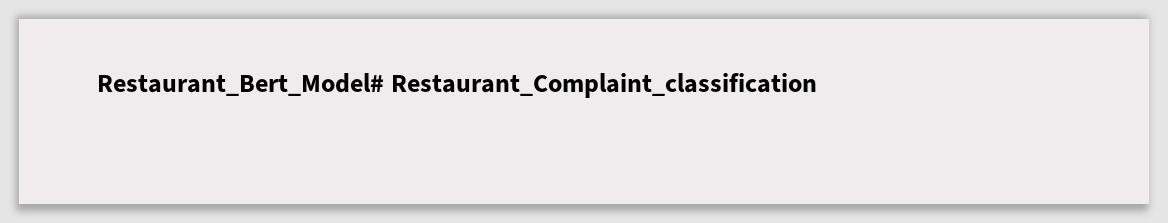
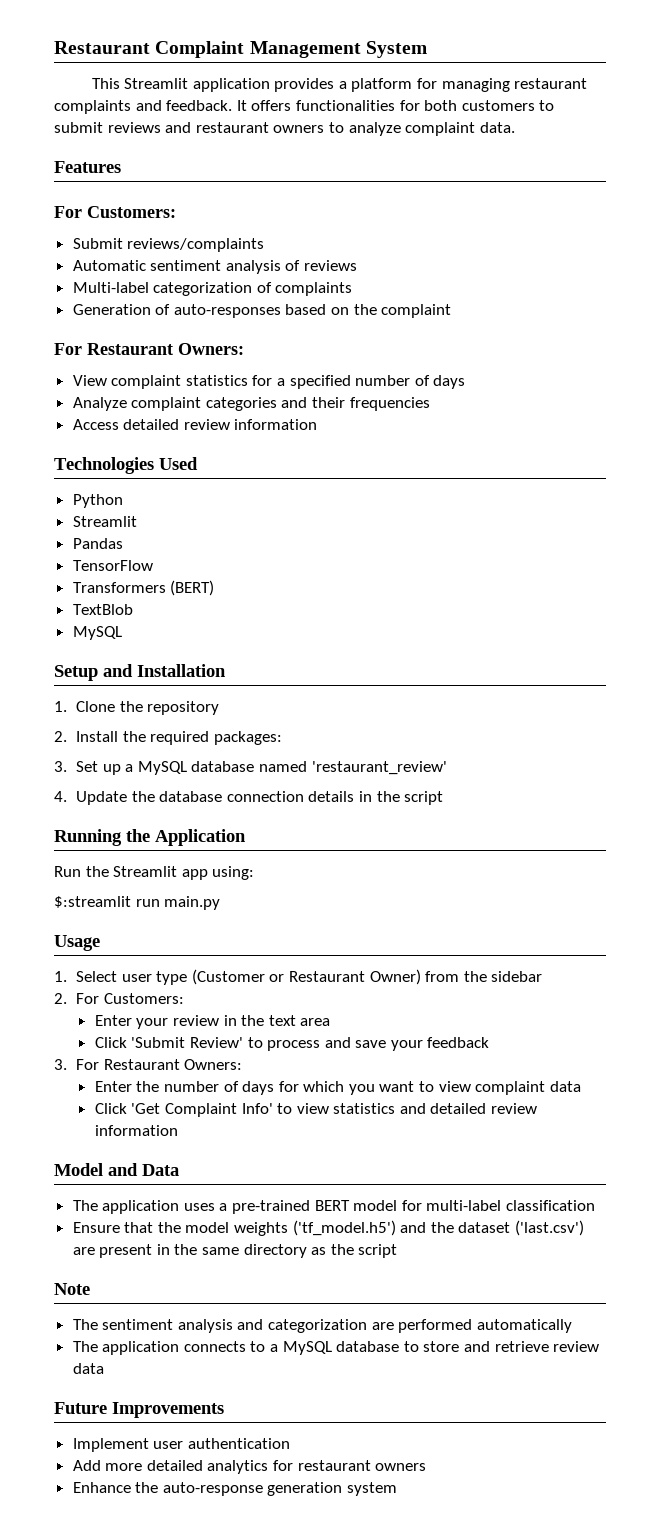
[97,73,818,98] Restaurant_Bert_Model# Restaurant_Complaint_classification -> [54,41,427,58] [91,78,588,92] [54,100,555,114] [54,122,515,136] [54,161,121,173] [54,206,176,218] [72,238,265,252] [72,260,358,274] [72,282,353,296] [72,304,452,318] [54,343,244,355] [72,375,466,389] [72,397,430,411] [72,419,318,430] [54,457,198,474] [72,494,123,508] [72,516,137,527] [72,538,123,549] [72,560,153,571] [72,580,215,596] [72,604,133,615] [72,626,122,640] [54,664,226,681] [54,701,220,715] [54,731,282,745] [54,761,447,775] [54,791,444,805] [54,829,246,846] [54,866,255,880] [54,896,221,910] [54,935,100,951] [54,969,543,985] [54,993,184,1004] [94,1015,331,1029] [94,1037,490,1051] [54,1059,243,1070] [94,1081,581,1095] [94,1103,538,1117] [94,1125,178,1136] [54,1163,179,1176] [72,1200,596,1214] [72,1220,585,1236] [72,1244,398,1258] [54,1283,90,1295] [72,1319,572,1333] [72,1341,600,1355] [72,1363,104,1374] [54,1402,224,1418] [72,1438,290,1452] [72,1460,427,1474] [72,1482,398,1496] Restaurant Complaint Management System // This Streamlit application provides a platform for managing restaurant complaints and feedback. It offers functionalities for both customers to submit reviews and restaurant owners to analyze complaint data. // Features // For Customers: // Submit reviews/complaints // Automatic sentiment analysis of reviews // Multi-label categorization of complaints // Generation of auto-responses based on the complaint // For Restaurant Owners: // View complaint statistics for a specified number of days // Analyze complaint categories and their frequencies // Access detailed review information // Technologies Used // Python // Streamlit // Pandas // TensorFlow // Transformers (BERT) // TextBlob // MySQL // Setup and Installation // 1. Clone the repository // 2. Install the required packages: // 3. Set up a MySQL database named 'restaurant_review' // 4. Update the database connection details in the script // Running the Application // Run the Streamlit app using: // $:streamlit run main.py // Usage // 1. Select user type (Customer or Restaurant Owner) from the sidebar // 2. For Customers: // Enter your review in the text area // Click 'Submit Review' to process and save your feedback // 3. For Restaurant Owners: // Enter the number of days for which you want to view complaint data // Click 'Get Complaint Info' to view statistics and detailed review information // Model and Data // The application uses a pre-trained BERT model for multi-label classification // Ensure that the model weights ('tf_model.h5') and the dataset ('last.csv') are present in the same directory as the script // Note // The sentiment analysis and categorization are performed automatically // The application connects to a MySQL database to store and retrieve review data // Future Improvements // Implement user authentication // Add more detailed analytics for restaurant owners // Enhance the auto-response generation system

